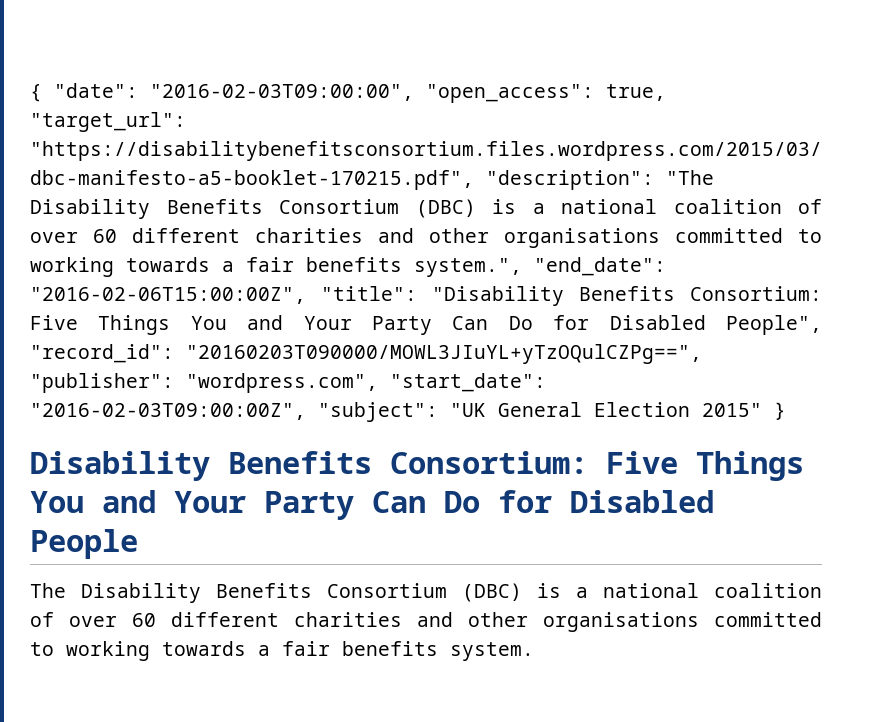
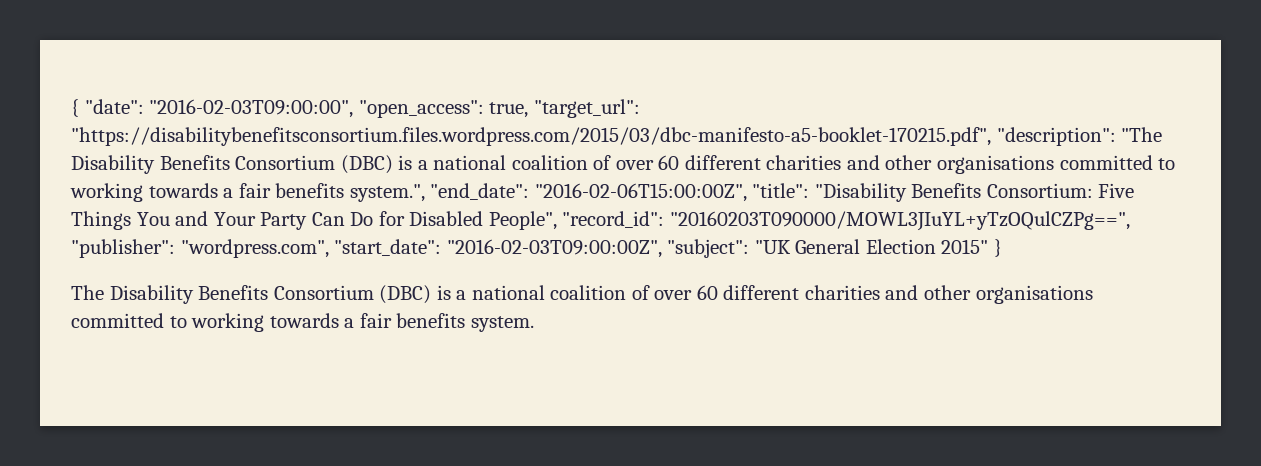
[30,451,804,481] [30,490,714,520] [30,529,138,559] // Disability Benefits Consortium: Five Things You and Your Party Can Do for Disabled People -> (1002, 248) none

